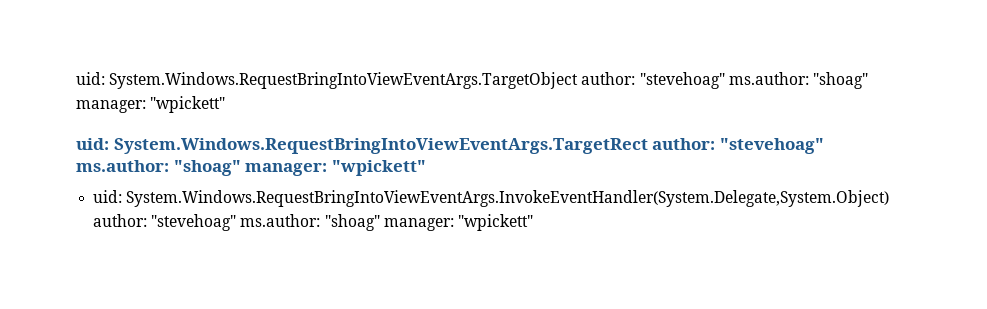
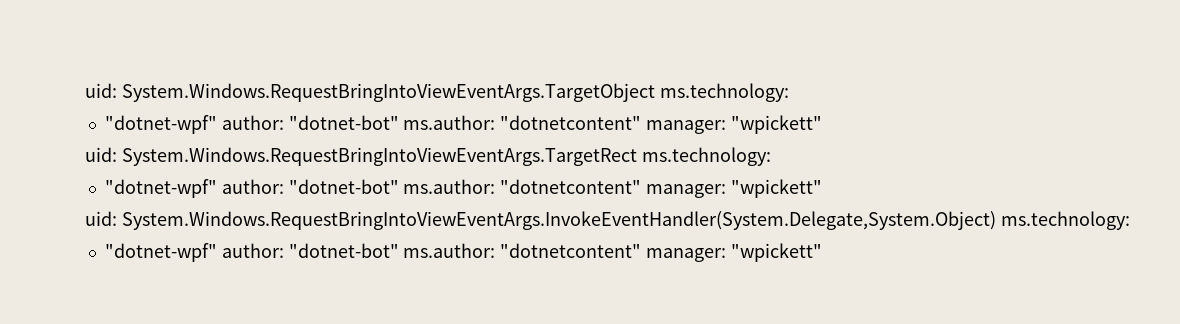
[581,72,868,89] [76,96,226,113] [76,138,824,154] [76,160,426,176] [93,190,890,207] [93,214,380,231] author: "stevehoag" ms.author: "shoag" manager: "wpickett" // uid: System.Windows.RequestBringIntoViewEventArgs.TargetRect author: "stevehoag" ms.author: "shoag" manager: "wpickett" // uid: System.Windows.RequestBringIntoViewEventArgs.InvokeEventHandler(System.Delegate,System.Object) author: "stevehoag" ms.author: "shoag" -> [659,83,789,102] [104,115,822,134] [85,147,771,166] [104,179,822,198] [85,211,1130,230] [104,243,642,262] ms.technology: // "dotnet-wpf" author: "dotnet-bot" ms.author: "dotnetcontent" manager: "wpickett" // uid: System.Windows.RequestBringIntoViewEventArgs.TargetRect ms.technology: // "dotnet-wpf" author: "dotnet-bot" ms.author: "dotnetcontent" manager: "wpickett" // uid: System.Windows.RequestBringIntoViewEventArgs.InvokeEventHandler(System.Delegate,System.Object) ms.technology: // "dotnet-wpf" author: "dotnet-bot" ms.author: "dotnetcontent"

